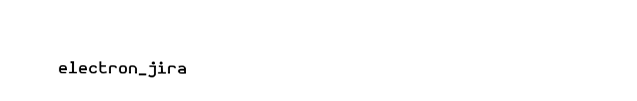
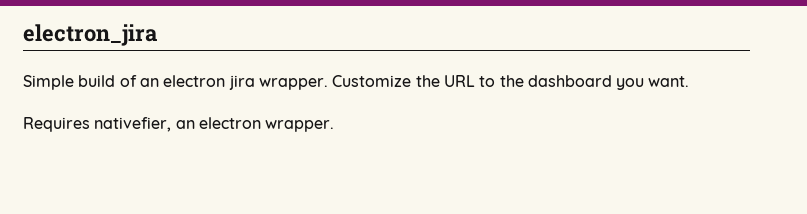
(187, 69) none -> [23,75,690,90] [23,117,335,132] // Simple build of an electron jira wrapper. Customize the URL to the dashboard you want. // Requires nativefier, an electron wrapper.

